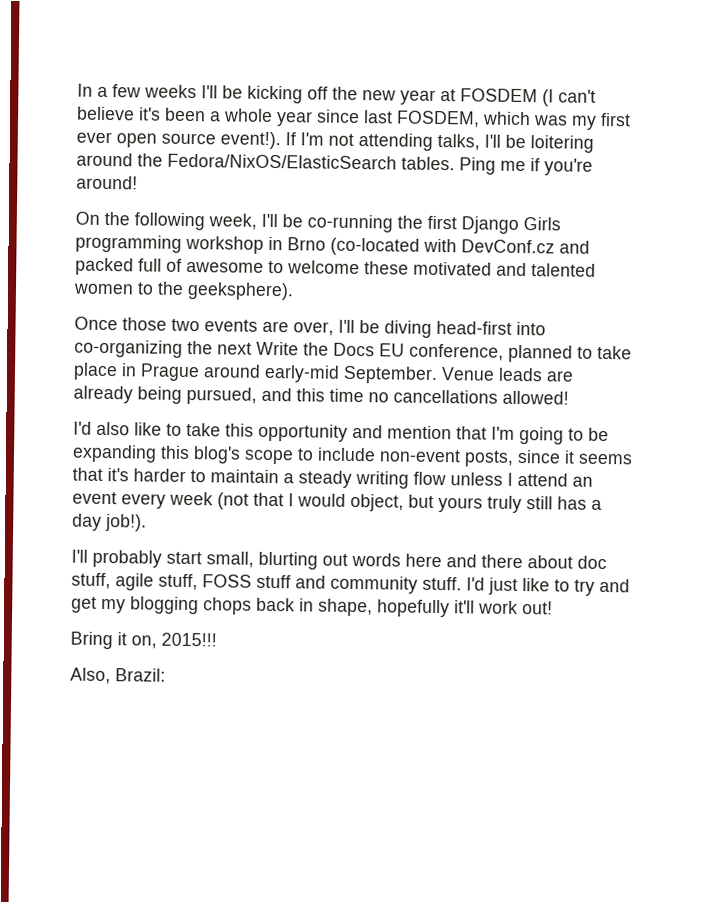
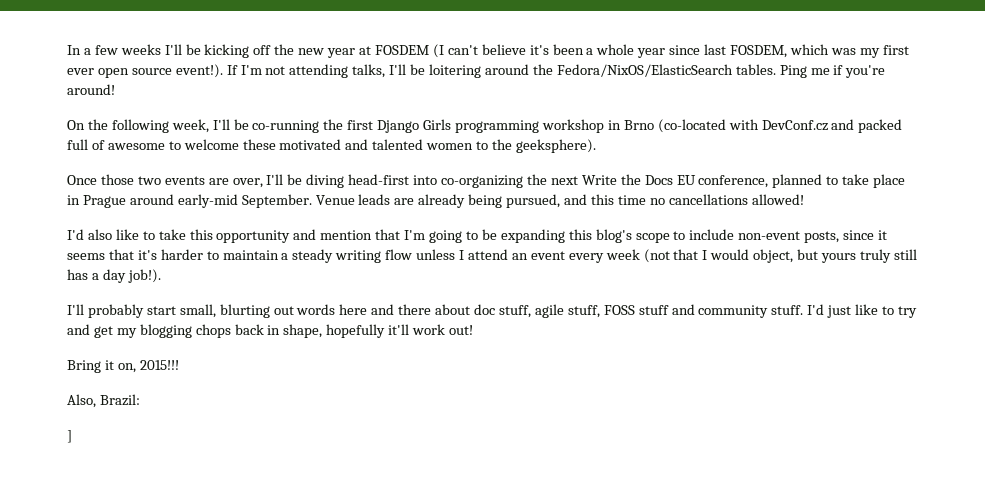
(166, 675) none -> [67,430,72,443] // ]

